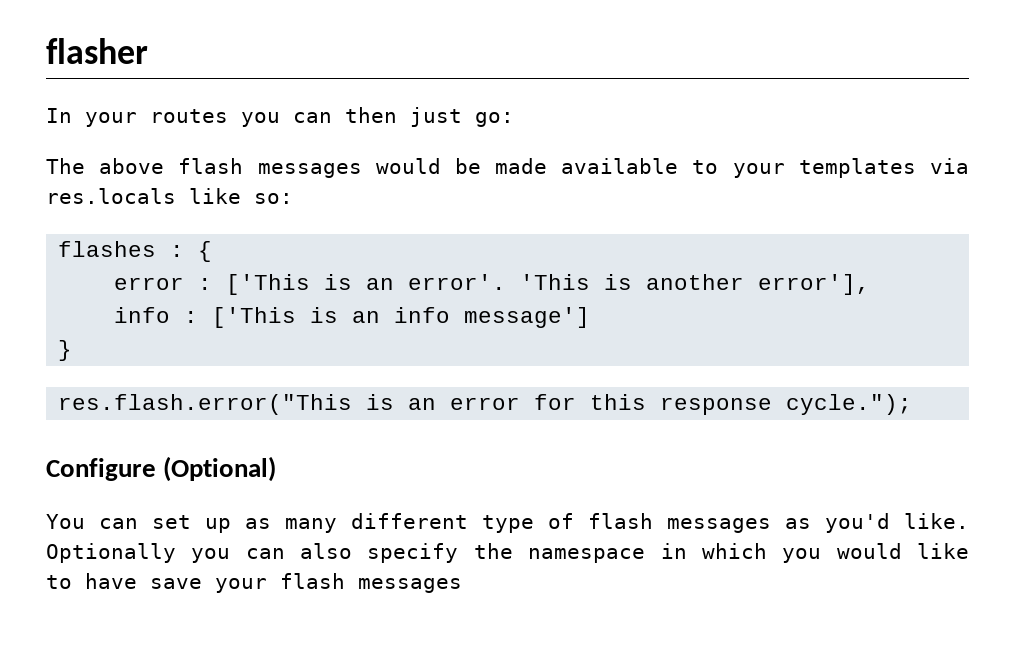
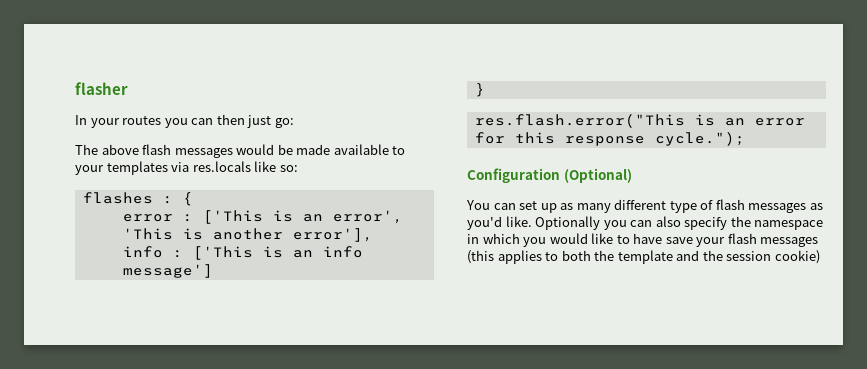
[408,274,507,290] error'. -> [332,210,403,224] error',
[46,458,156,481] Configure -> [467,168,560,183] Configuration
(462, 585) none -> [467,250,820,264] (this applies to both the template and the session cookie)

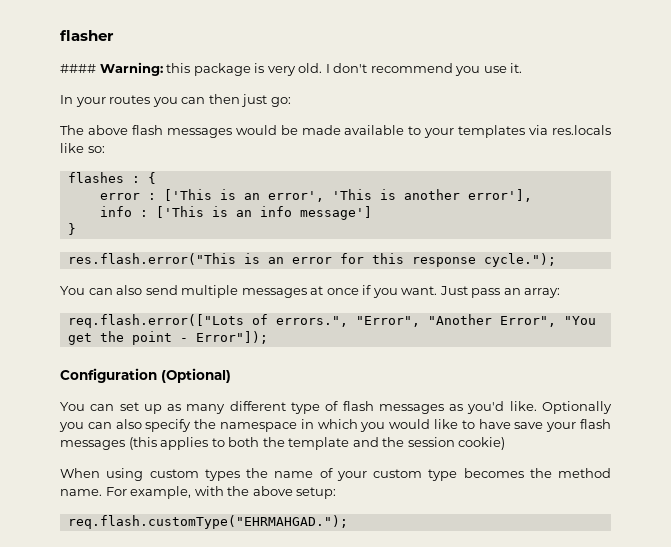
(128, 88) none -> [60,62,523,76] // #### Warning: this package is very old. I don't recommend you use it.
(745, 139) none -> [60,285,561,298] [67,314,596,328] [67,331,268,345] // You can also send multiple messages at once if you want. Just pass an array: // req.flash.error(["Lots of errors.", "Error", "Another Error", "You get the point - Error"]);
(820, 257) none -> [60,468,611,481] [60,486,337,499] [67,515,348,529] // When using custom types the name of your custom type becomes the method name. For example, with the above setup: // req.flash.customType("EHRMAHGAD.");

